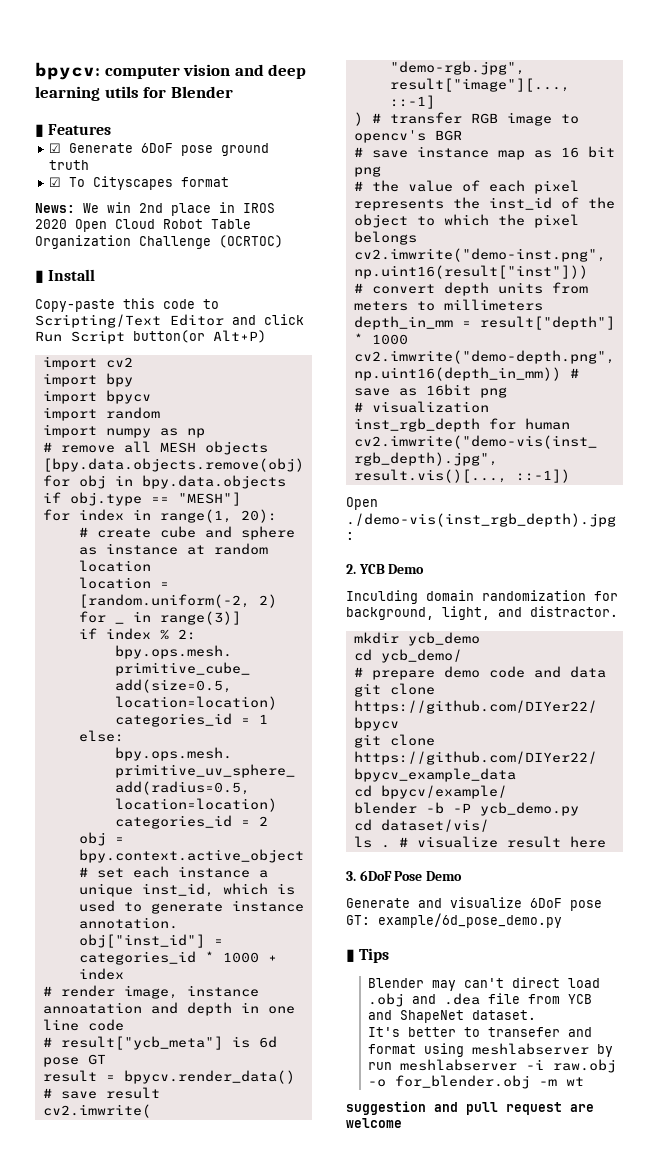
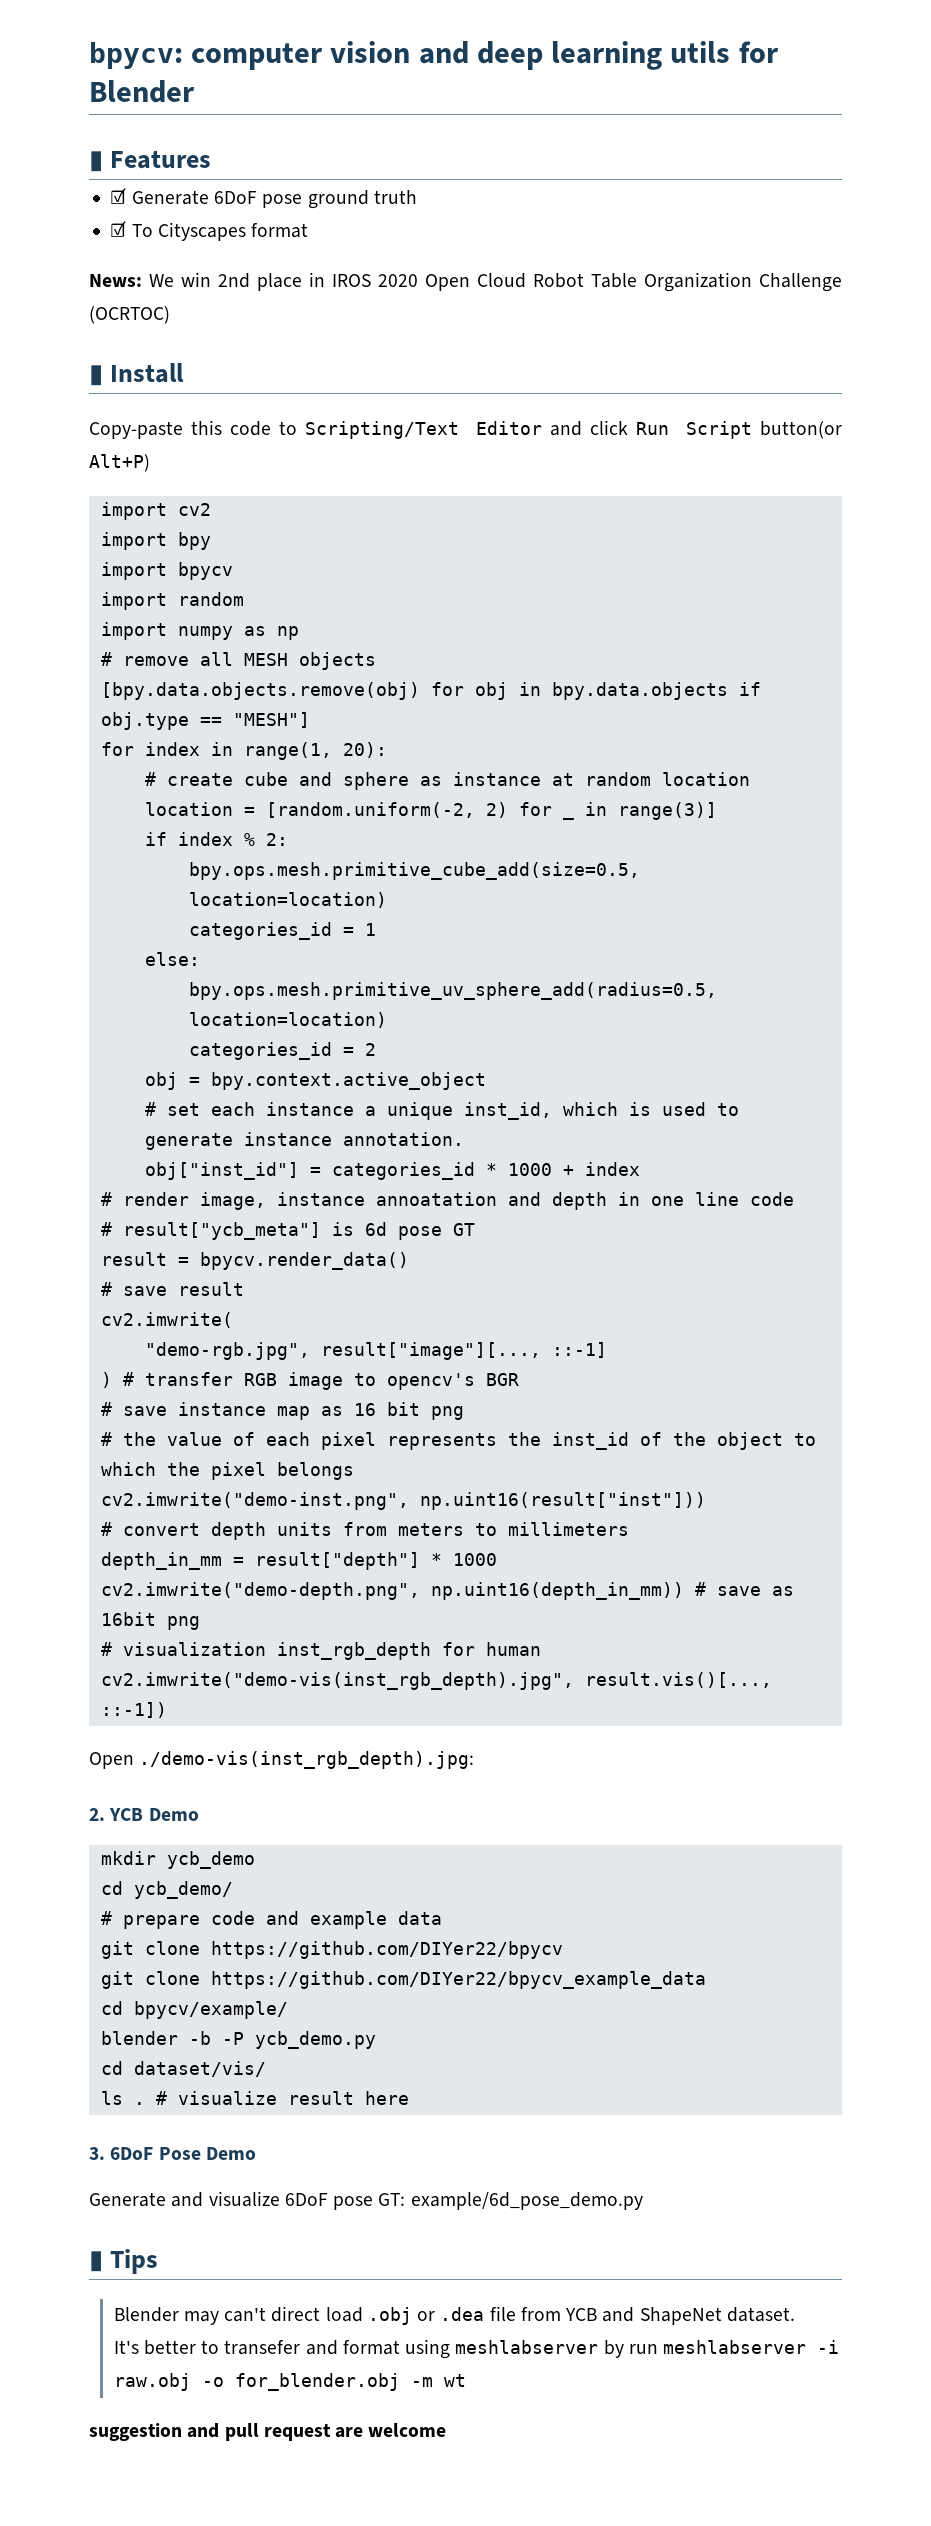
[346,590,618,604] [346,606,618,620] // Inculding domain randomization for background, light, and distractor. -> (199, 1814) none
[443,666,480,678] demo -> (200, 1922) none
(561, 672) none -> [309,1911,387,1929] example
[411,994,436,1004] and -> [417,2311,436,2321] or

